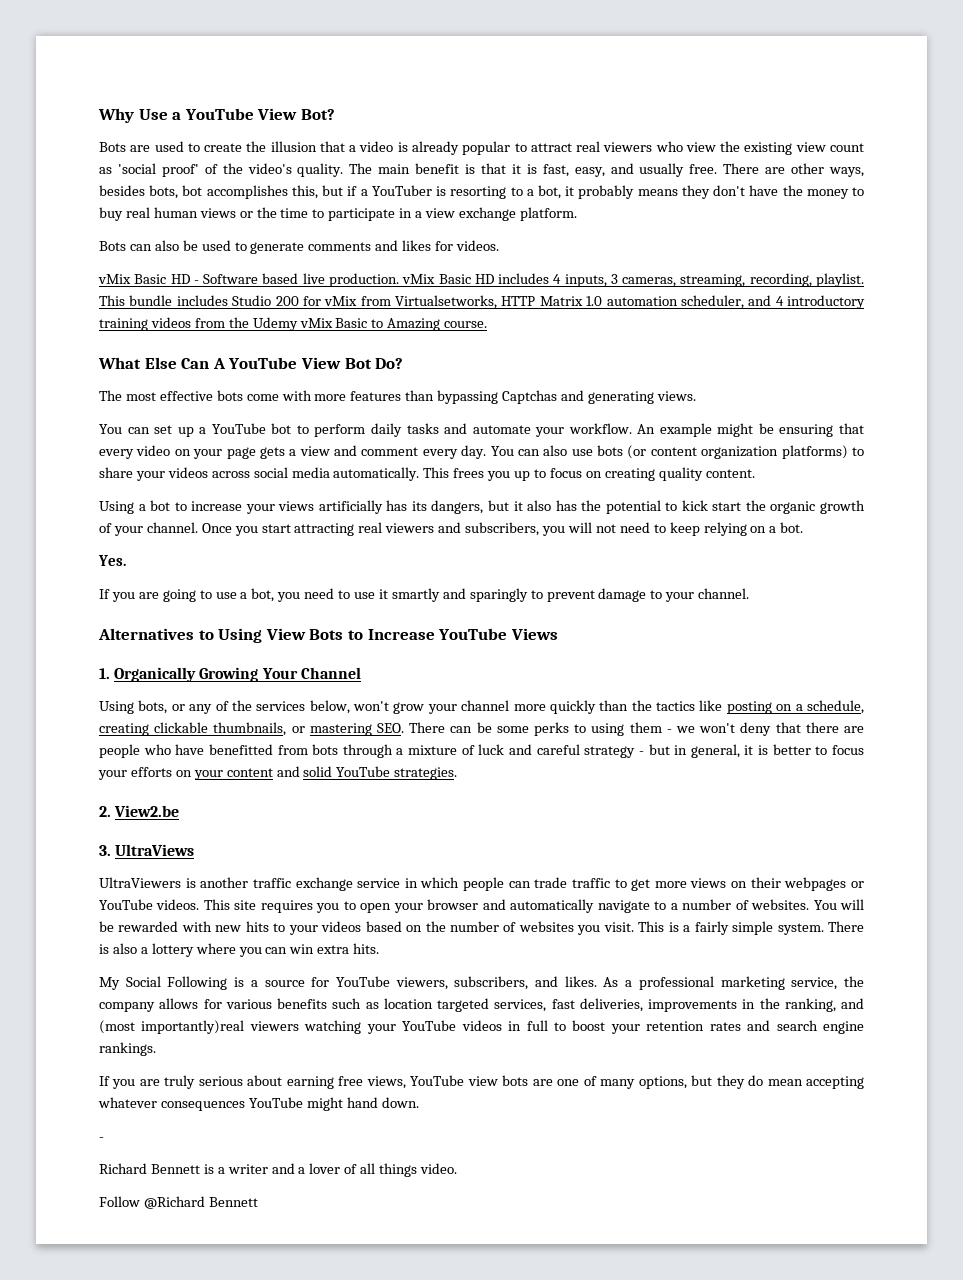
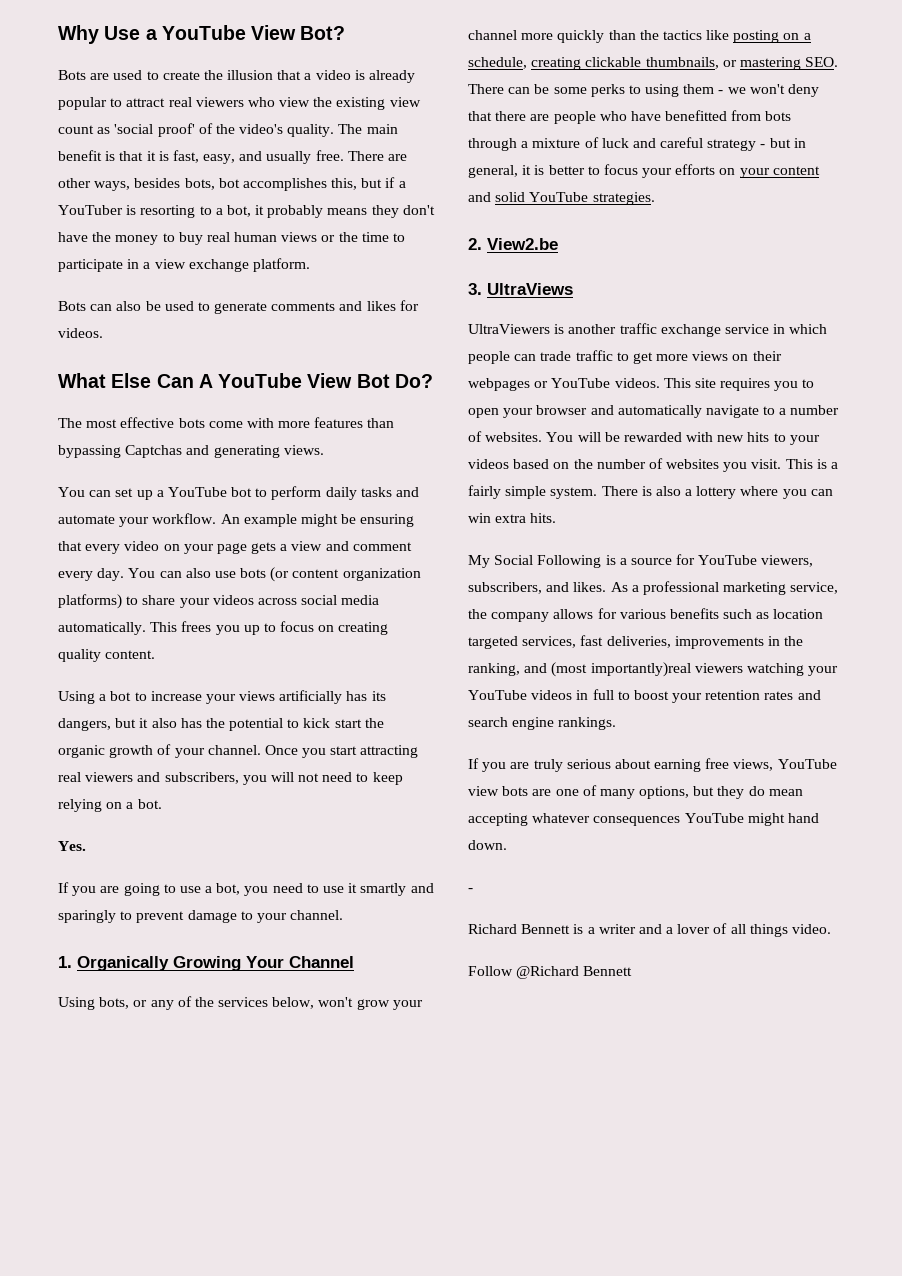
[98,273,865,287] [99,295,865,309] [99,317,488,331] // vMix Basic HD - Software based live production. vMix Basic HD includes 4 inputs, 3 cameras, streaming, recording, playlist. This bundle includes Studio 200 for vMix from Virtualsetworks, HTTP Matrix 1.0 automation scheduler, and 4 introductory training videos from the Udemy vMix Basic to Amazing course. -> (103, 333) none
[98,628,558,643] // Alternatives to Using View Bots to Increase YouTube Views -> (344, 915) none

